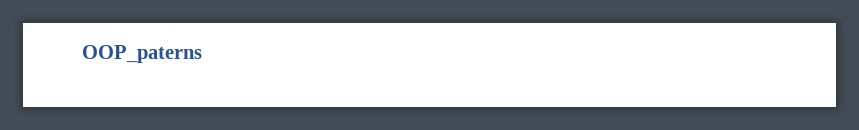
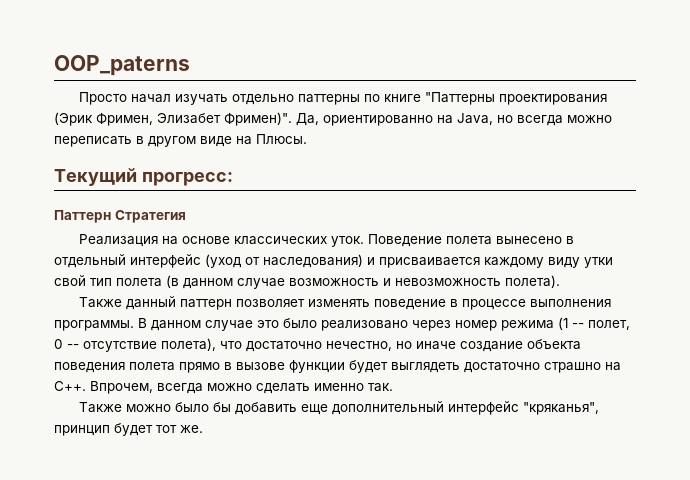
(202, 54) none -> [79,92,608,105] [54,112,612,126] [54,134,307,147] [54,168,233,186] [54,210,186,223] [79,234,575,247] [54,254,613,268] [54,275,560,289] [79,296,612,310] [54,317,630,331] [54,338,581,352] [54,360,621,373] [54,381,393,394] [79,401,600,415] [54,423,203,436] // Просто начал изучать отдельно паттерны по книге "Паттерны проектирования (Эрик Фримен, Элизабет Фримен)". Да, ориентированно на Java, но всегда можно переписать в другом виде на Плюсы. // Текущий прогресс: // Паттерн Стратегия // Реализация на основе классических уток. Поведение полета вынесено в отдельный интерфейс (уход от наследования) и присваивается каждому виду утки свой тип полета (в данном случае возможность и невозможность полета). // Также данный паттерн позволяет изменять поведение в процессе выполнения программы. В данном случае это было реализовано через номер режима (1 -- полет, 0 -- отсутствие полета), что достаточно нечестно, но иначе создание объекта поведения полета прямо в вызове функции будет выглядеть достаточно страшно на C++. Впрочем, всегда можно сделать именно так. // Также можно было бы добавить еще дополнительный интерфейс "кряканья", принцип будет тот же.

